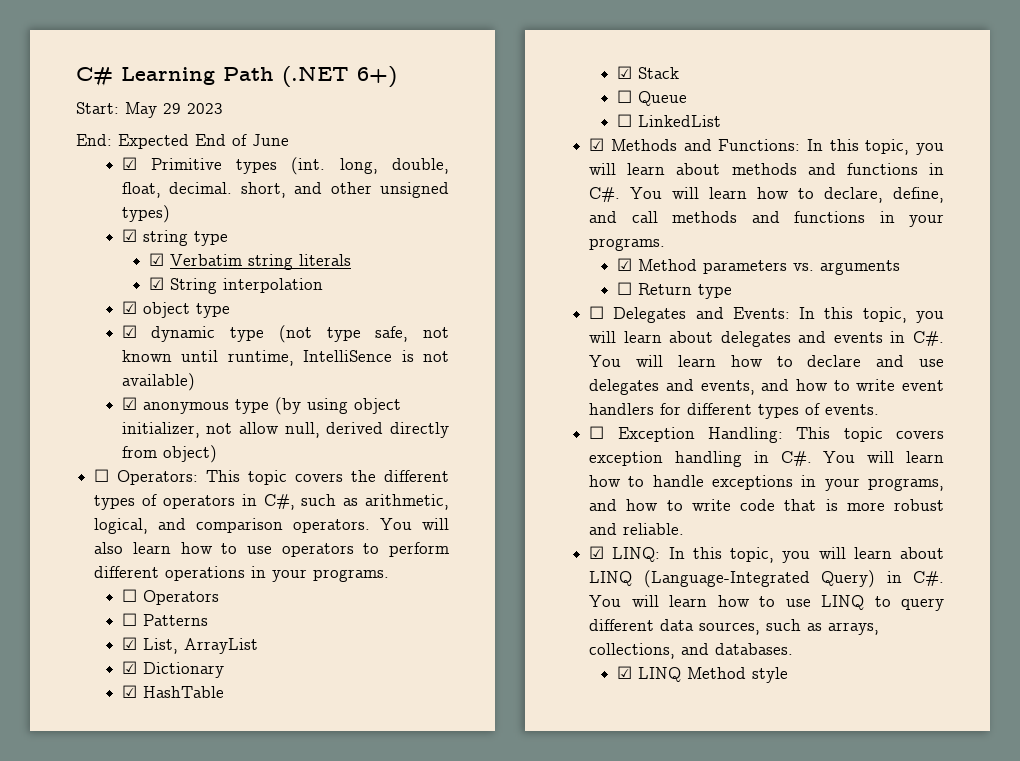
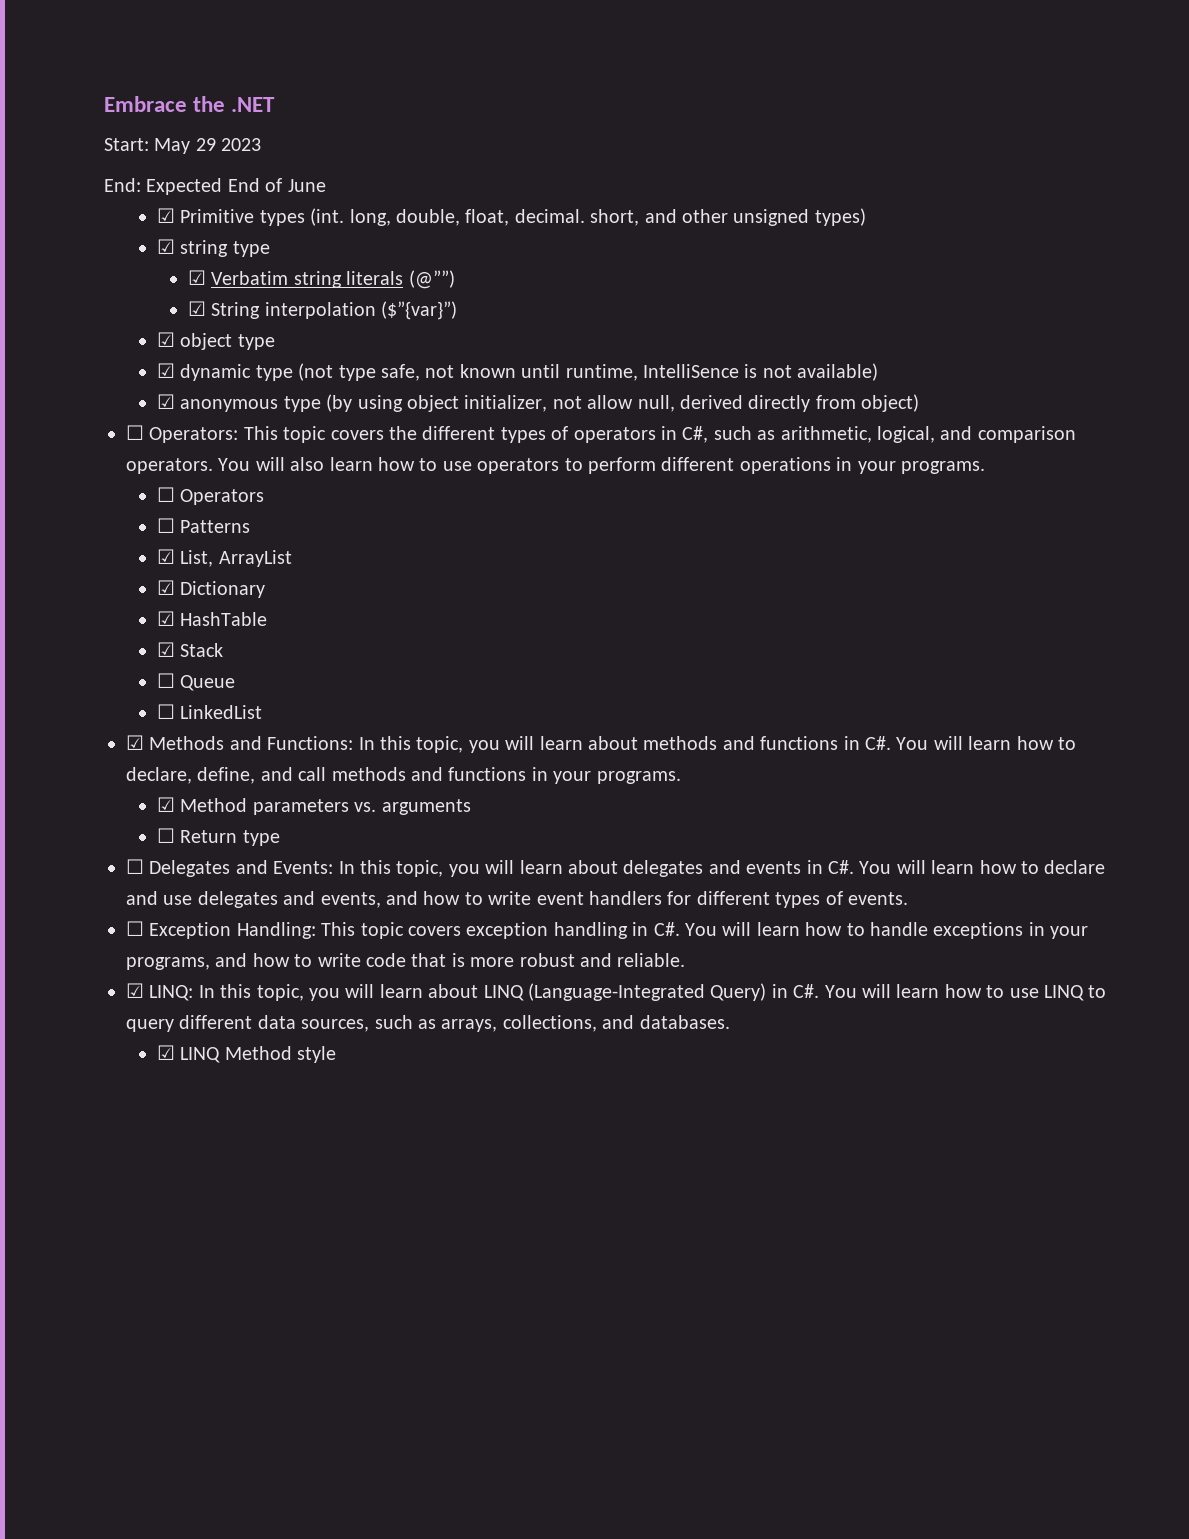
[76,66,397,88] C# Learning Path (.NET 6+) -> [104,96,276,112] Embrace the .NET
(352, 260) none -> [408,270,455,289] (@””)
(324, 285) none -> [381,301,458,320] ($”{var}”)

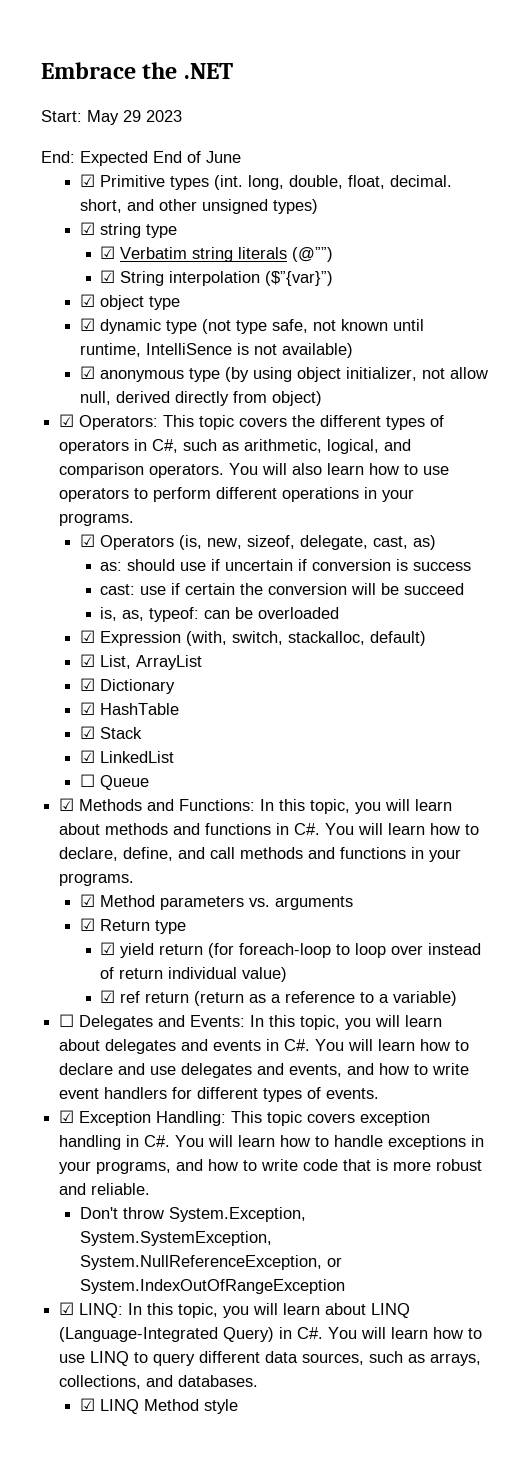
[126,425,144,440] ☐ -> [59,414,75,427] ☑
[156,487,175,502] ☐ -> [79,534,95,547] ☑
[156,518,251,533] // ☐ Patterns -> [178,535,436,550] [100,559,472,571] [100,583,465,595] [100,607,340,622] [79,630,426,646] (is, new, sizeof, delegate, cast, as) // as: should use if uncertain if conversion is success // cast: use if certain the conversion will be succeed // is, as, typeof: can be overloaded // ☑ Expression (with, switch, stackalloc, default)
(224, 650) none -> [79,750,174,763] // ☑ LinkedList
[156,704,263,719] // ☐ LinkedList -> (149, 782) none
[156,828,175,843] ☐ -> [79,918,95,931] ☑
(280, 838) none -> [100,942,482,958] [100,967,288,982] [100,990,458,1006] // ☑ yield return (for foreach-loop to loop over instead of return individual value) // ☑ ref return (return as a reference to a variable)
[126,921,144,936] ☐ -> [59,1110,75,1123] ☑
(686, 960) none -> [79,1207,306,1222] [79,1231,272,1246] [79,1255,342,1270] [79,1279,345,1294] // Don't throw System.Exception, System.SystemException, System.NullReferenceException, or System.IndexOutOfRangeException

